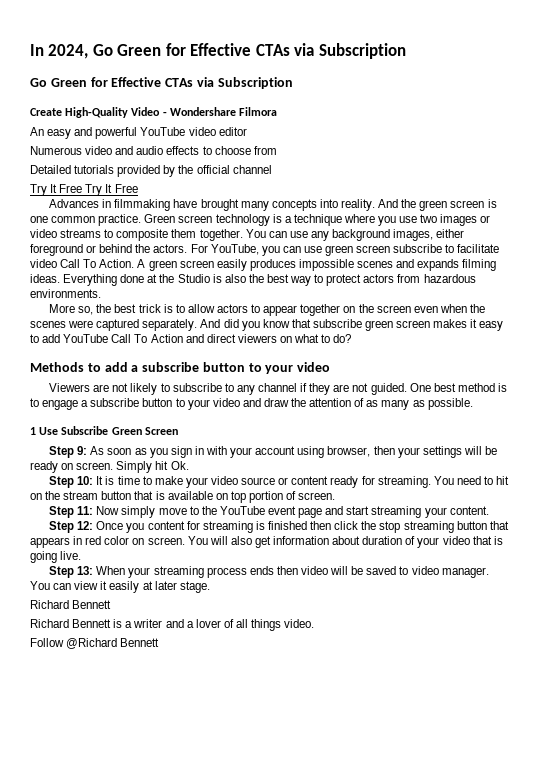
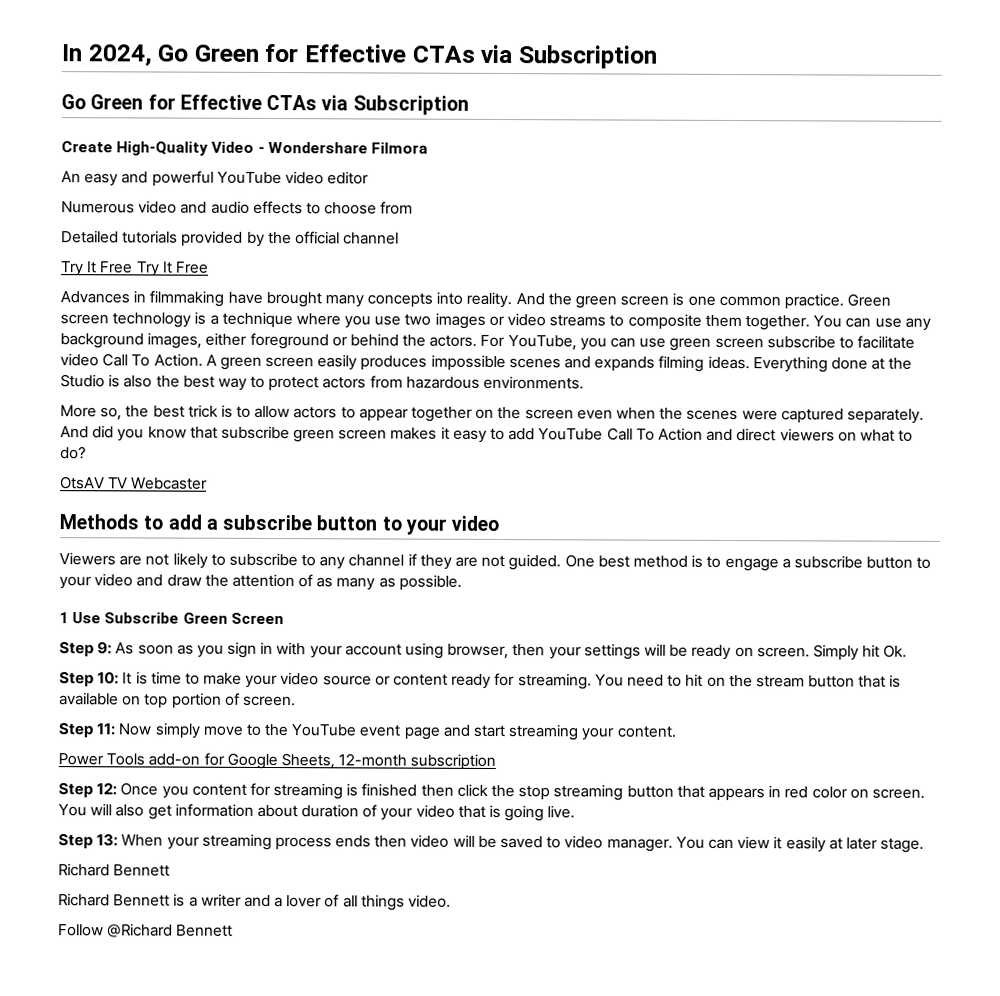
(352, 338) none -> [60,476,209,490] // OtsAV TV Webcaster
(489, 510) none -> [58,752,497,770] // Power Tools add-on for Google Sheets, 12-month subscription

